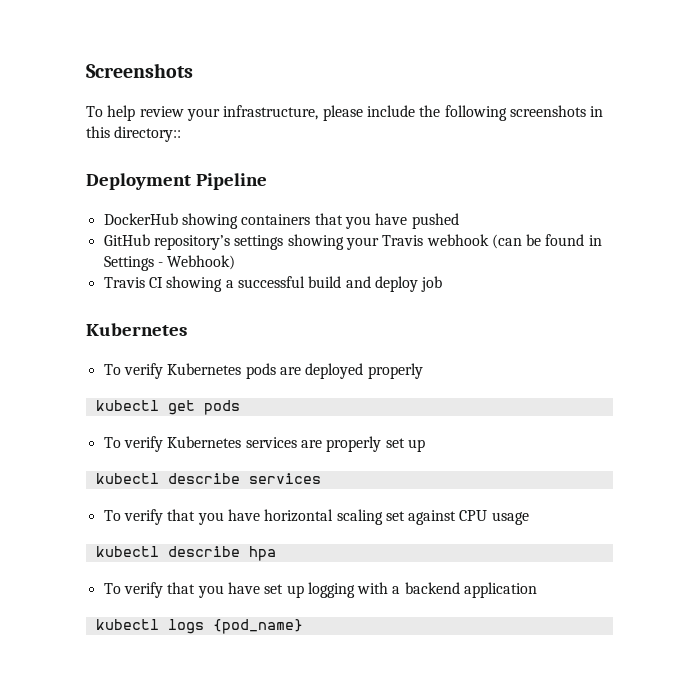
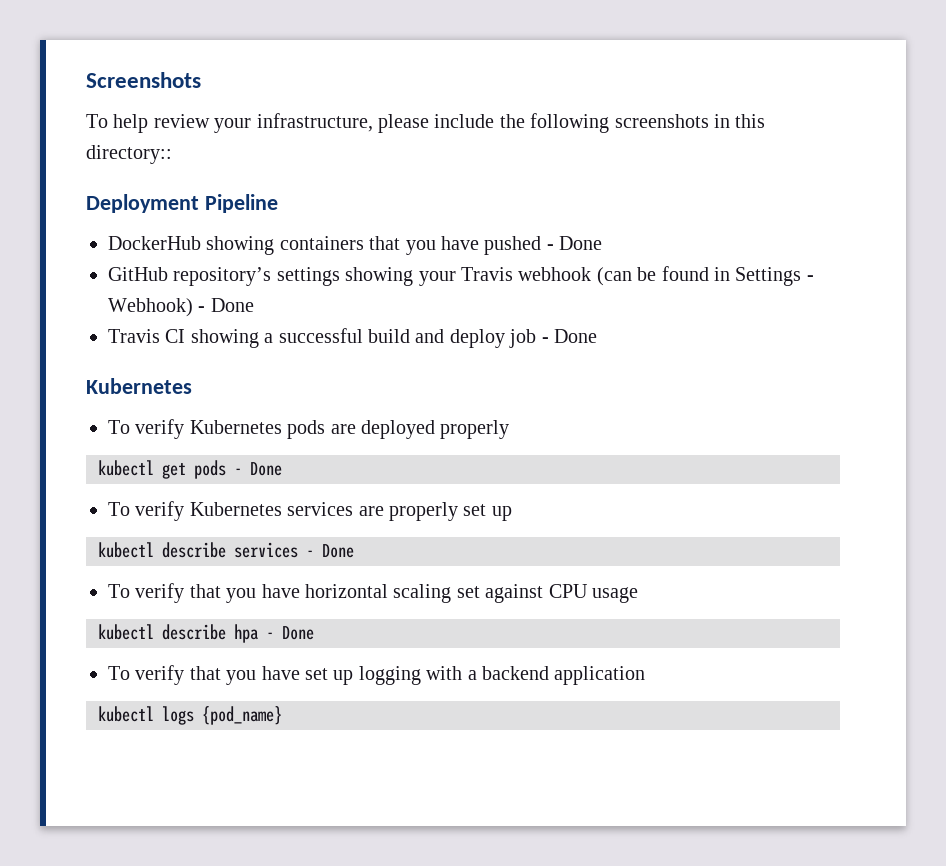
(459, 221) none -> [546,236,603,250] - Done
(236, 262) none -> [198,298,254,312] - Done
(443, 284) none -> [541,329,597,343] - Done
(240, 407) none -> [234,462,282,476] - Done
(321, 478) none -> [306,544,354,558] - Done
(276, 553) none -> [266,626,314,640] - Done

